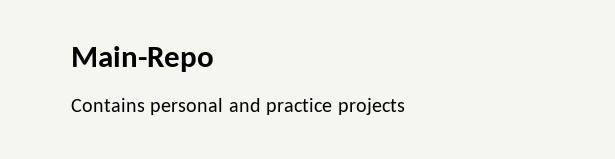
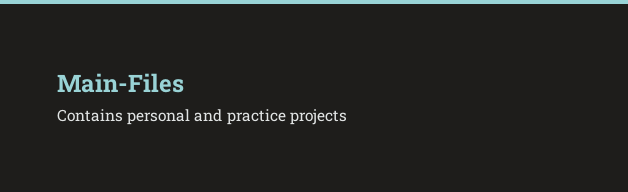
[71,46,214,72] Main-Repo -> [57,73,184,93] Main-Files

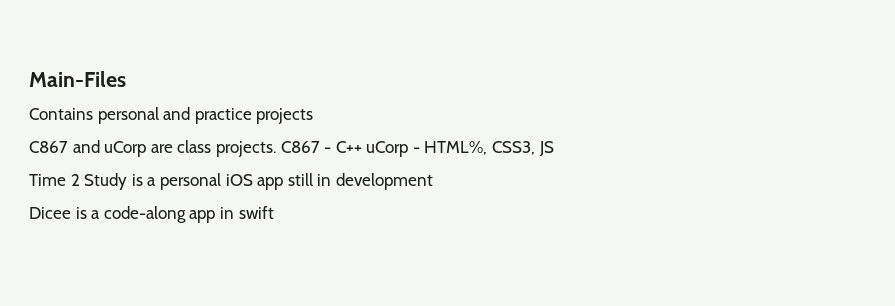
(347, 117) none -> [29,140,554,157] [29,173,433,190] [29,206,274,223] // C867 and uCorp are class projects. C867 - C++ uCorp - HTML%, CSS3, JS // Time 2 Study is a personal iOS app still in development // Dicee is a code-along app in swift

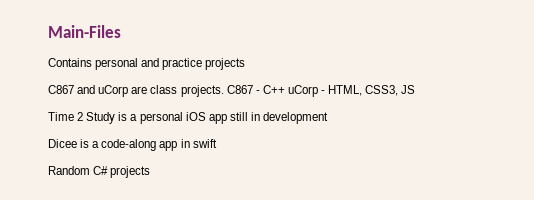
[424,141,488,155] HTML%, -> [328,85,363,96] HTML,
(274, 212) none -> [48,166,151,178] // Random C# projects

